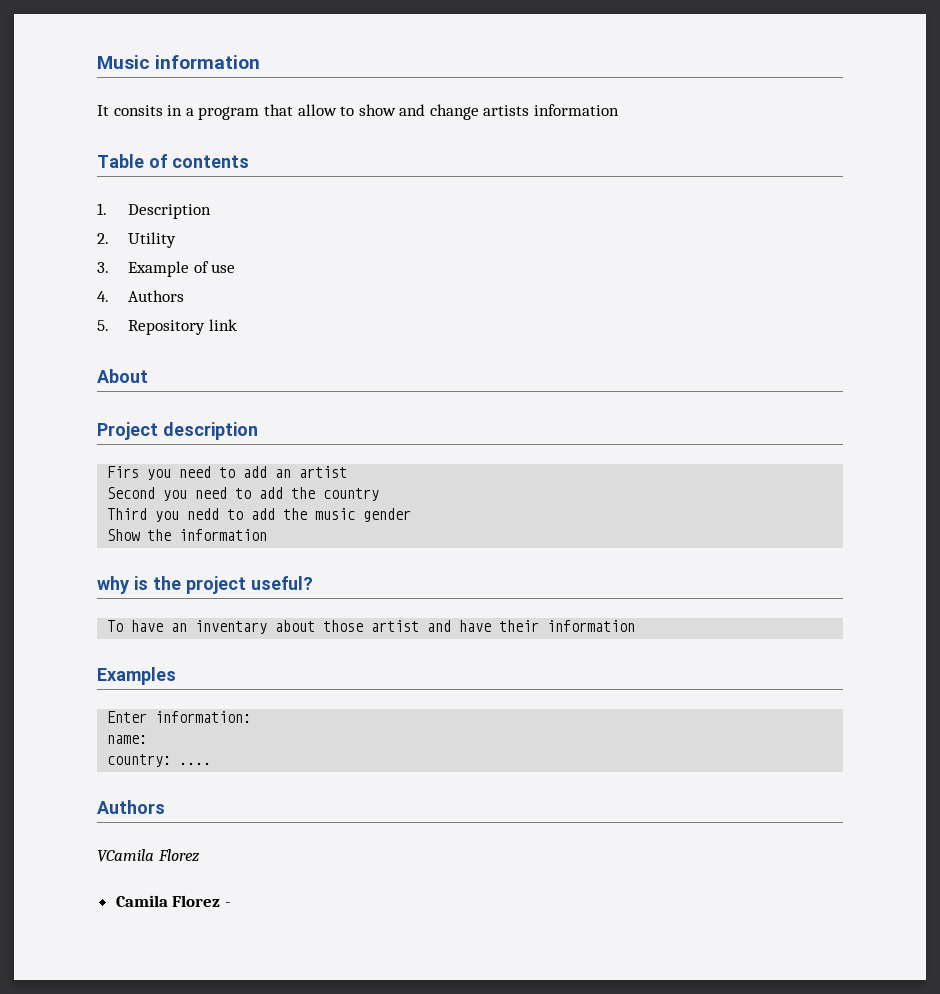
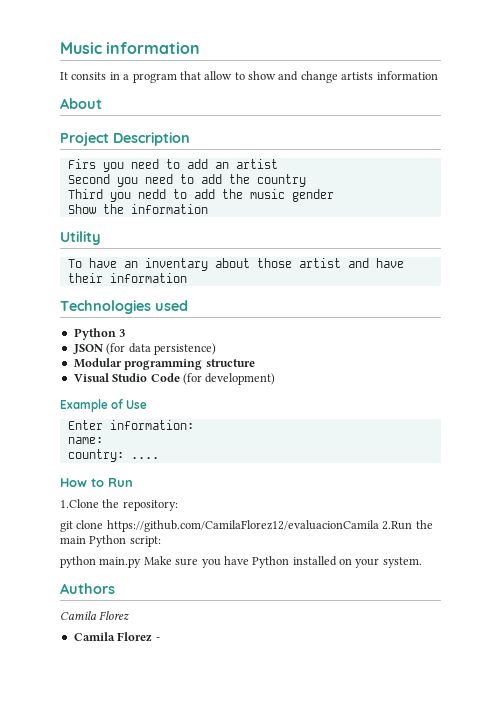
[97,154,249,168] [97,203,212,219] [97,232,177,248] [97,261,236,277] [97,290,185,302] [97,319,237,335] // Table of contents // 1. Description // 2. Utility // 3. Example of use // 4. Authors // 5. Repository link -> (438, 75) none
[163,422,258,440] description -> [113,132,190,146] Description
[97,576,313,594] why is the project useful? -> [60,231,101,245] Utility
[97,667,176,685] Examples -> [60,300,188,314] [73,328,126,340] [72,343,216,355] [73,358,255,370] [73,373,276,385] [60,399,148,412] Technologies used // Python 3 // JSON (for data persistence) // Modular programming structure // Visual Studio Code (for development) // Example of Use
[97,800,165,814] [97,849,154,862] // Authors // VCamila -> [60,478,133,487] [60,499,178,511] [60,520,433,532] [60,535,161,547] [60,556,422,568] [60,583,115,594] [60,611,97,620] // How to Run // 1.Clone the repository: // git clone https://github.com/CamilaFlorez12/evaluacionCamila 2.Run the main Python script: // python main.py Make sure you have Python installed on your system. // Authors // Camila

